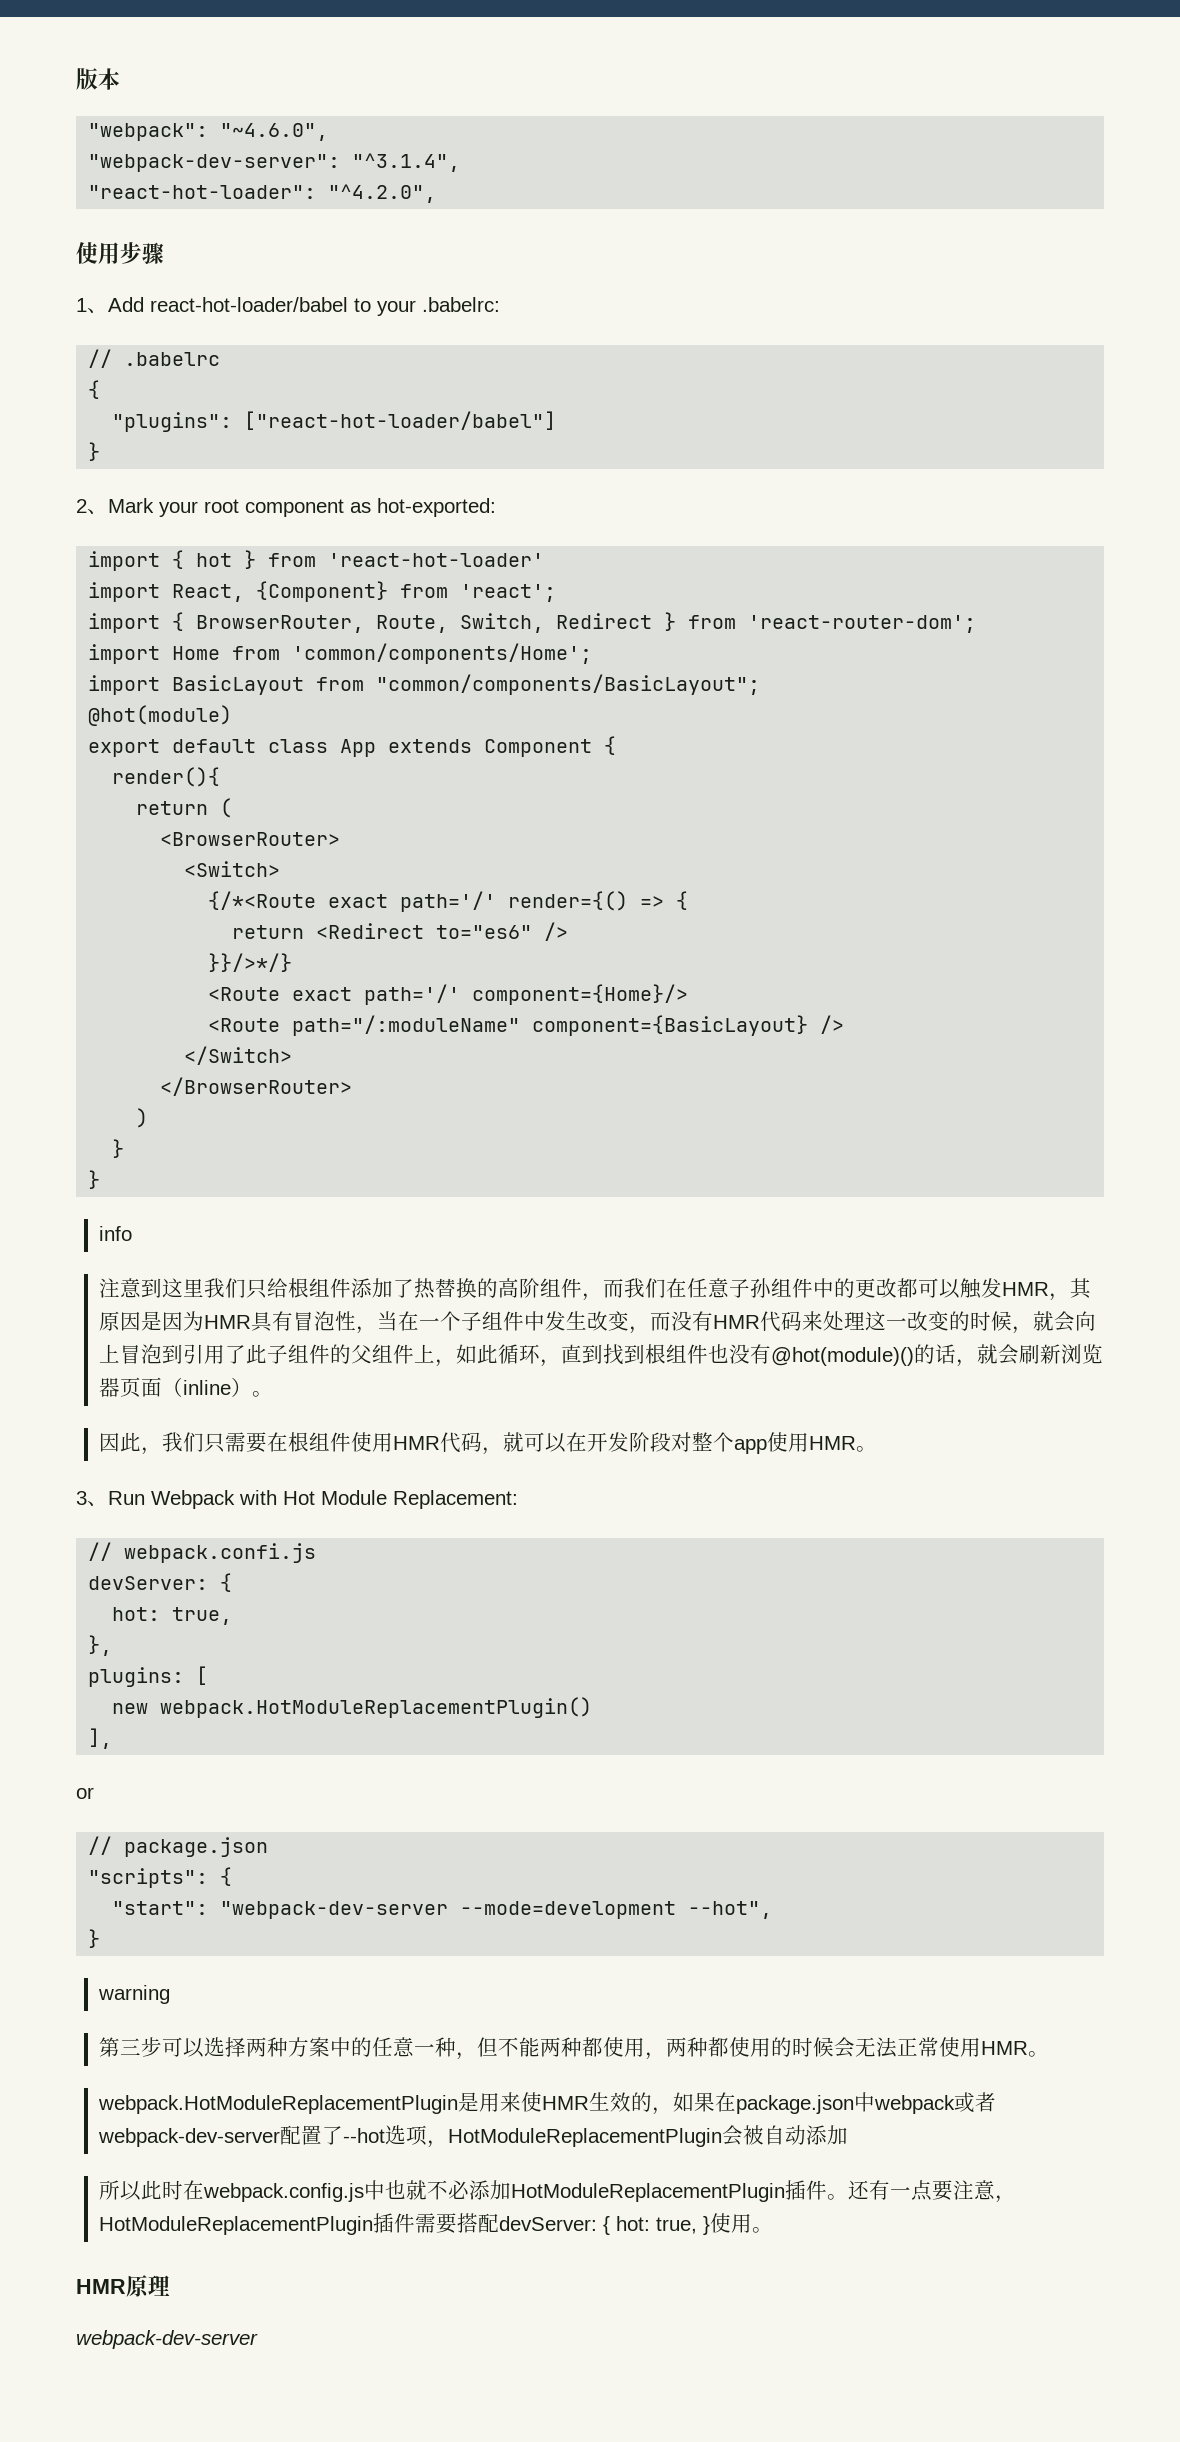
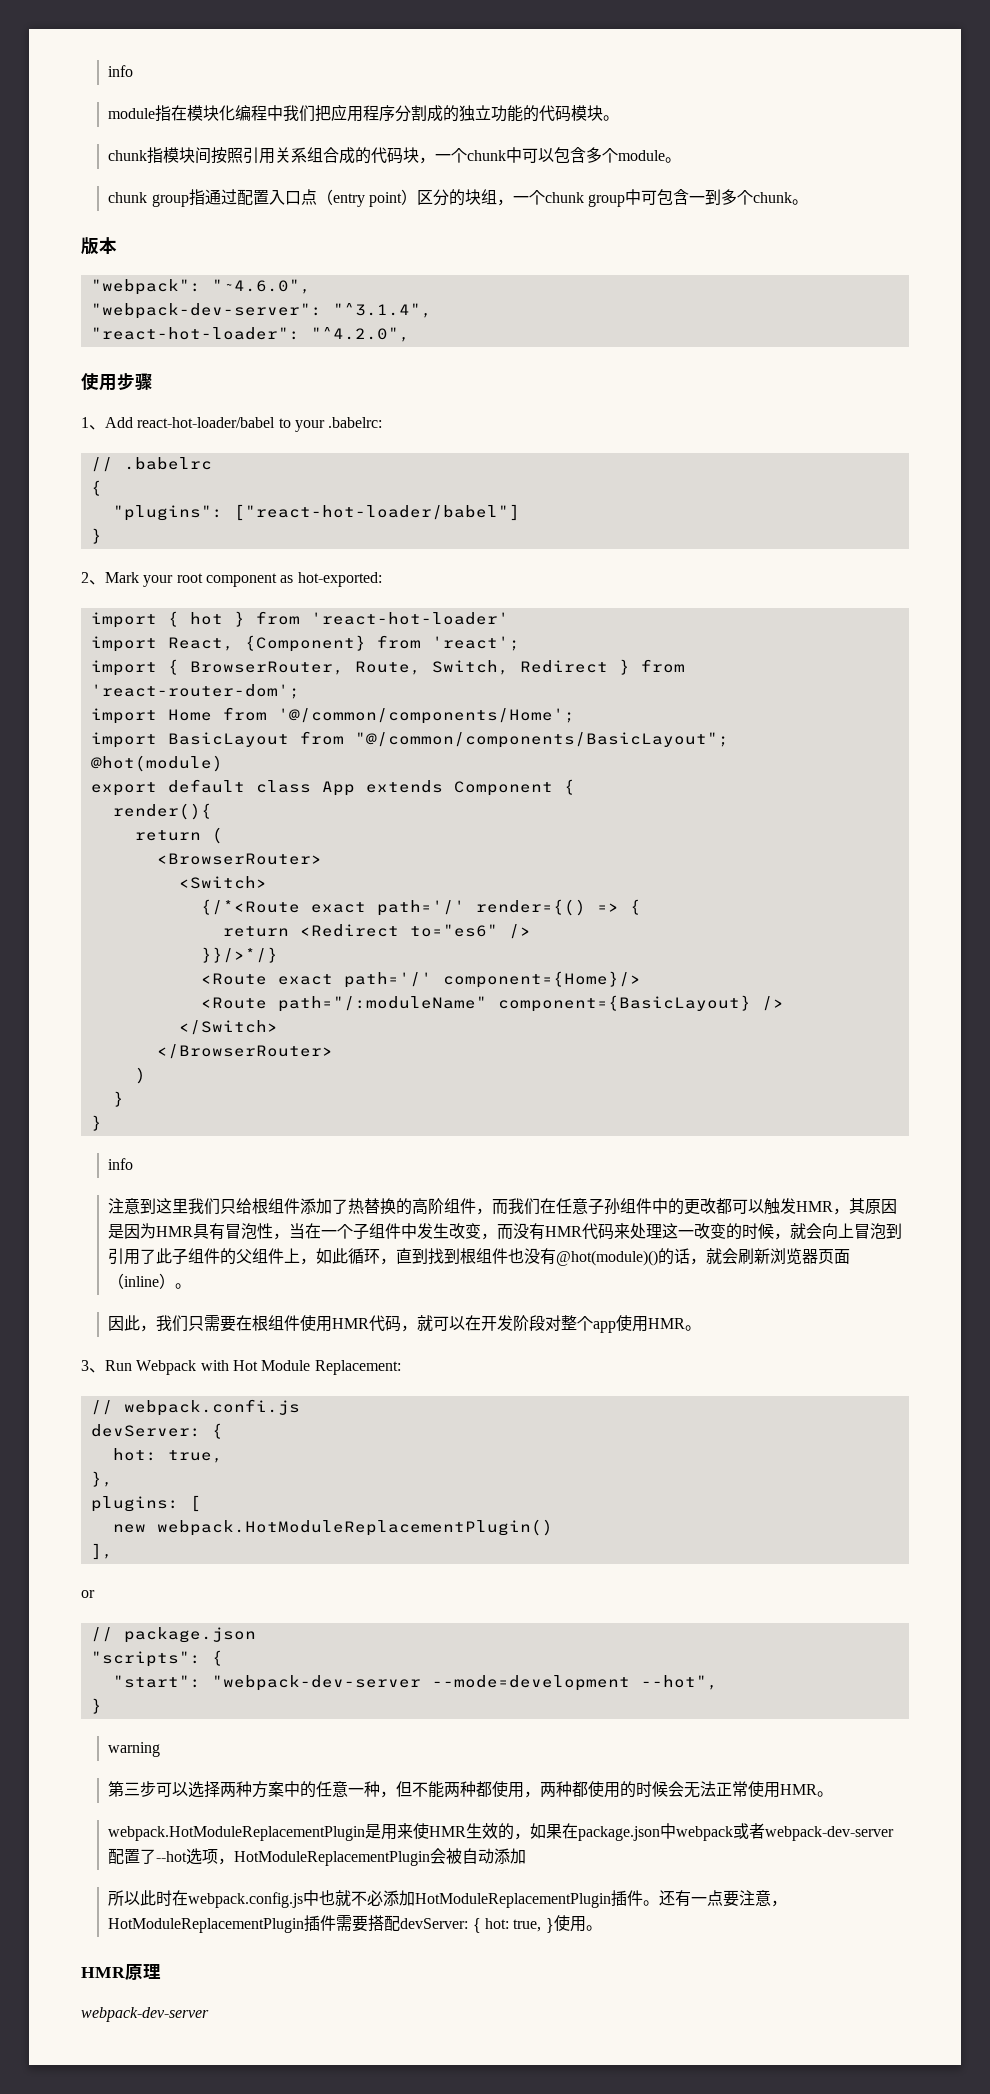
(76, 79) none -> [108,65,134,77] [108,104,620,122] [108,147,682,164] [108,189,809,207] info // module指在模块化编程中我们把应用程序分割成的独立功能的代码模块。 // chunk指模块间按照引用关系组合成的代码块，一个chunk中可以包含多个module。 // chunk group指通过配置入口点（entry point）区分的块组，一个chunk group中可包含一到多个chunk。 //
[292,643,593,664] 'common/components/Home'; -> [277,708,575,724] '@/common/components/Home';
[376,674,761,695] "common/components/BasicLayout"; -> [354,732,729,748] "@/common/components/BasicLayout";

